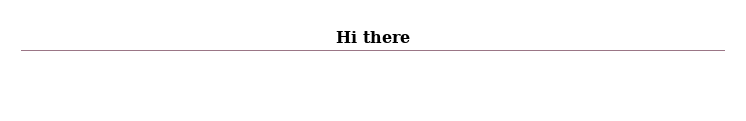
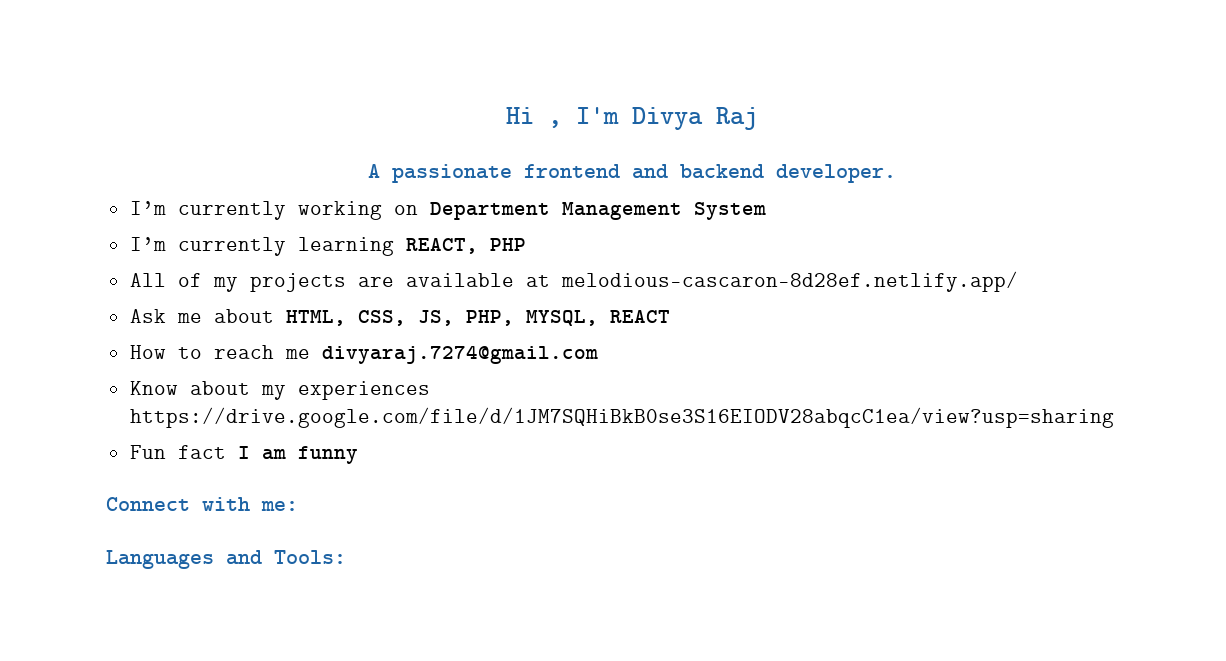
[363,31,410,43] there -> [547,107,758,130] [367,164,896,183] [129,201,766,220] [129,237,526,256] [129,271,1018,292] [129,309,670,326] [129,345,598,364] [129,381,430,400] [129,407,1114,428] [129,445,358,464] [106,497,298,511] [106,550,346,569] , I'm Divya Raj // A passionate frontend and backend developer. // I’m currently working on Department Management System // I’m currently learning REACT, PHP // All of my projects are available at melodious-cascaron-8d28ef.netlify.app/ // Ask me about HTML, CSS, JS, PHP, MYSQL, REACT // How to reach me divyaraj.7274@gmail.com // Know about my experiences https://drive.google.com/file/d/1JM7SQHiBkB0se3S16EIODV28abqcC1ea/view?usp=sharing // Fun fact I am funny // Connect with me: // Languages and Tools:

